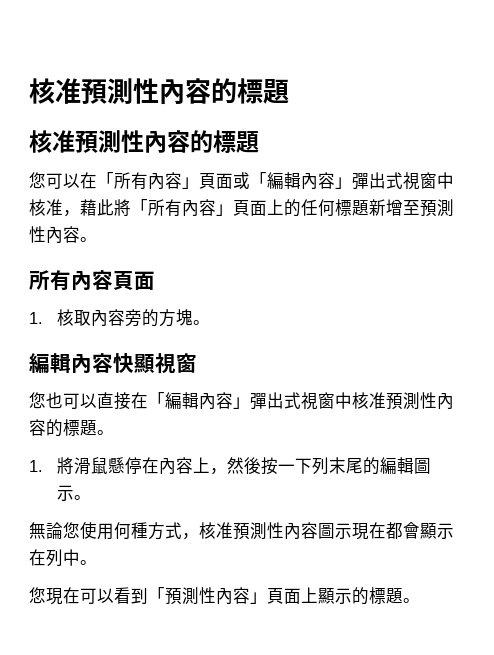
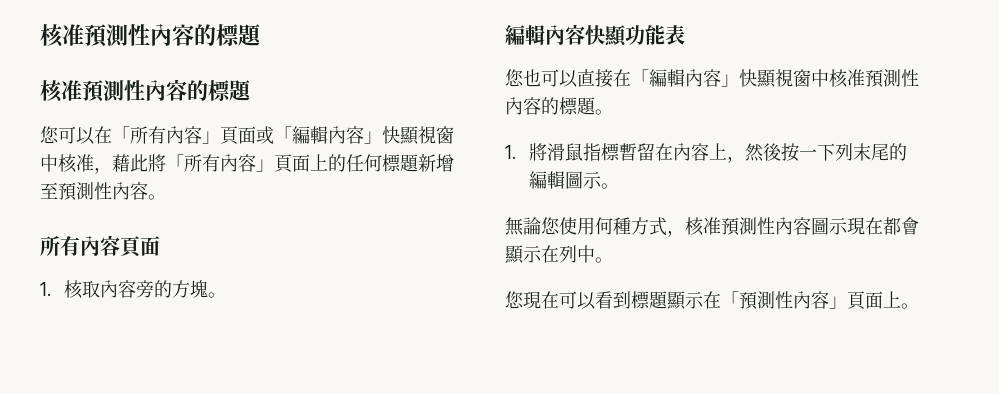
[352,172,403,190] 彈出式 -> [382,126,419,145] 快顯
[155,353,197,374] 視窗 -> [625,25,685,45] 功能表
[250,392,301,410] 彈出式 -> [739,69,776,88] 快顯
[108,457,143,474] 懸停 -> [583,143,656,161] 指標暫留
(148, 595) none -> [631,291,721,310] 標題顯示在
[318,587,403,605] 顯示的標題 -> (901, 299) none

